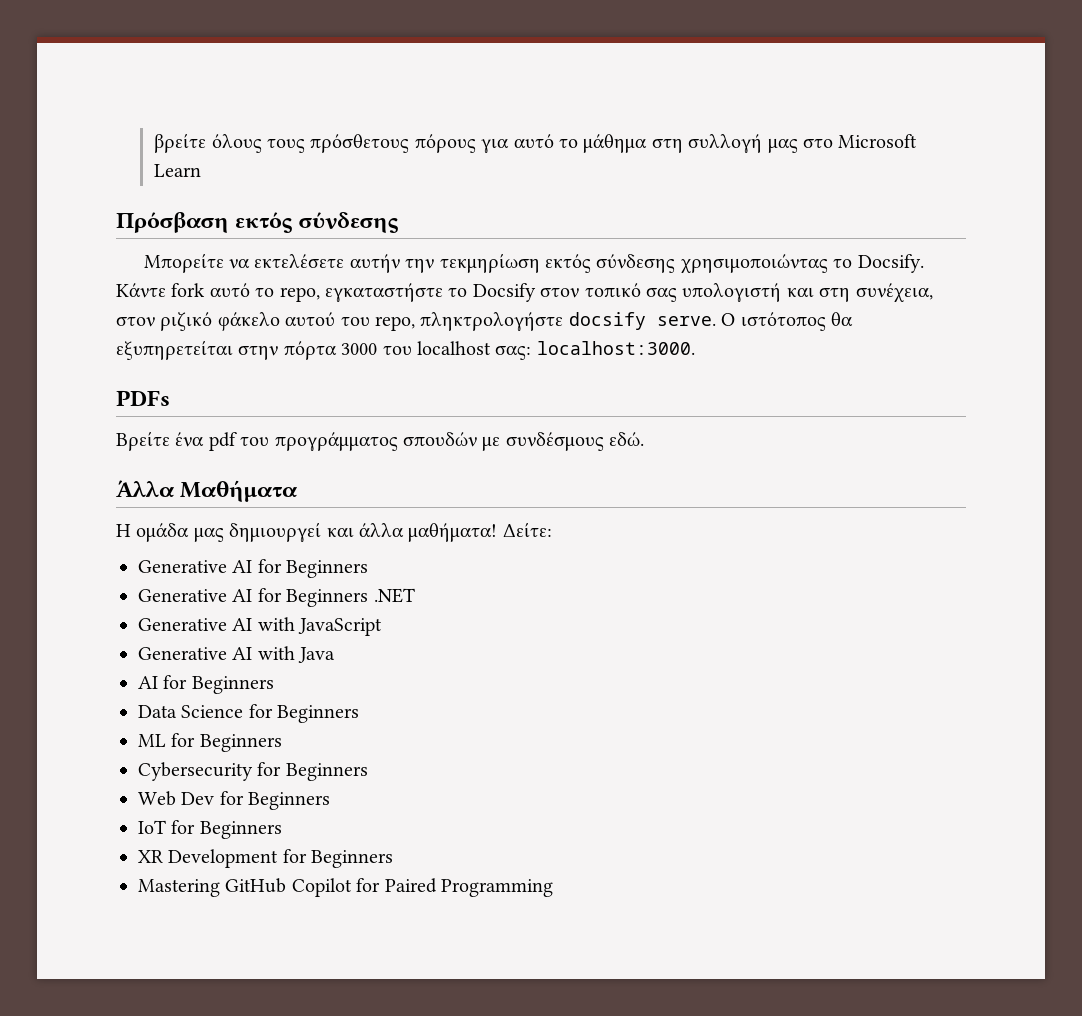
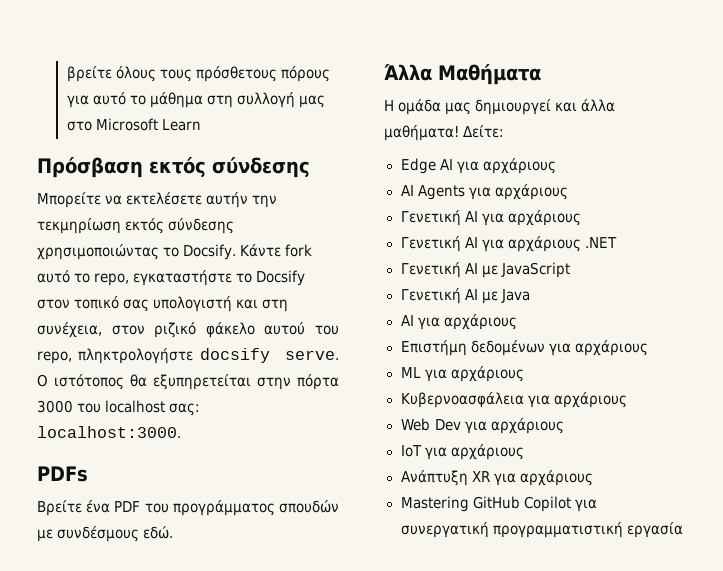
[208,432,237,451] pdf -> [114,501,141,512] PDF
[138,559,369,578] [138,588,415,607] [138,617,383,636] [138,646,336,663] [138,675,274,694] [138,704,360,723] [138,733,282,752] [138,762,368,781] Generative AI for Beginners // Generative AI for Beginners .NET // Generative AI with JavaScript // Generative AI with Java // AI for Beginners // Data Science for Beginners // ML for Beginners // Cybersecurity for Beginners -> [400,158,556,174] [400,184,568,200] [400,210,581,226] [400,236,617,252] [400,262,570,278] [400,288,530,304] [400,314,517,330] [400,340,648,356] [400,366,524,382] [400,392,627,408] Edge AI για αρχάριους // AI Agents για αρχάριους // Γενετική AI για αρχάριους // Γενετική AI για αρχάριους .NET // Γενετική AI με JavaScript // Γενετική AI με Java // AI για αρχάριους // Επιστήμη δεδομένων για αρχάριους // ML για αρχάριους // Κυβερνοασφάλεια για αρχάριους
[219,791,331,810] for Beginners -> [464,418,564,434] για αρχάριους
[171,820,282,839] [138,849,394,868] for Beginners // XR Development for Beginners -> [424,444,524,460] [400,470,593,486] για αρχάριους // Ανάπτυξη XR για αρχάριους
[356,878,553,897] for Paired Programming -> [574,499,597,512] [400,522,683,538] για συνεργατική προγραμματιστική εργασία

